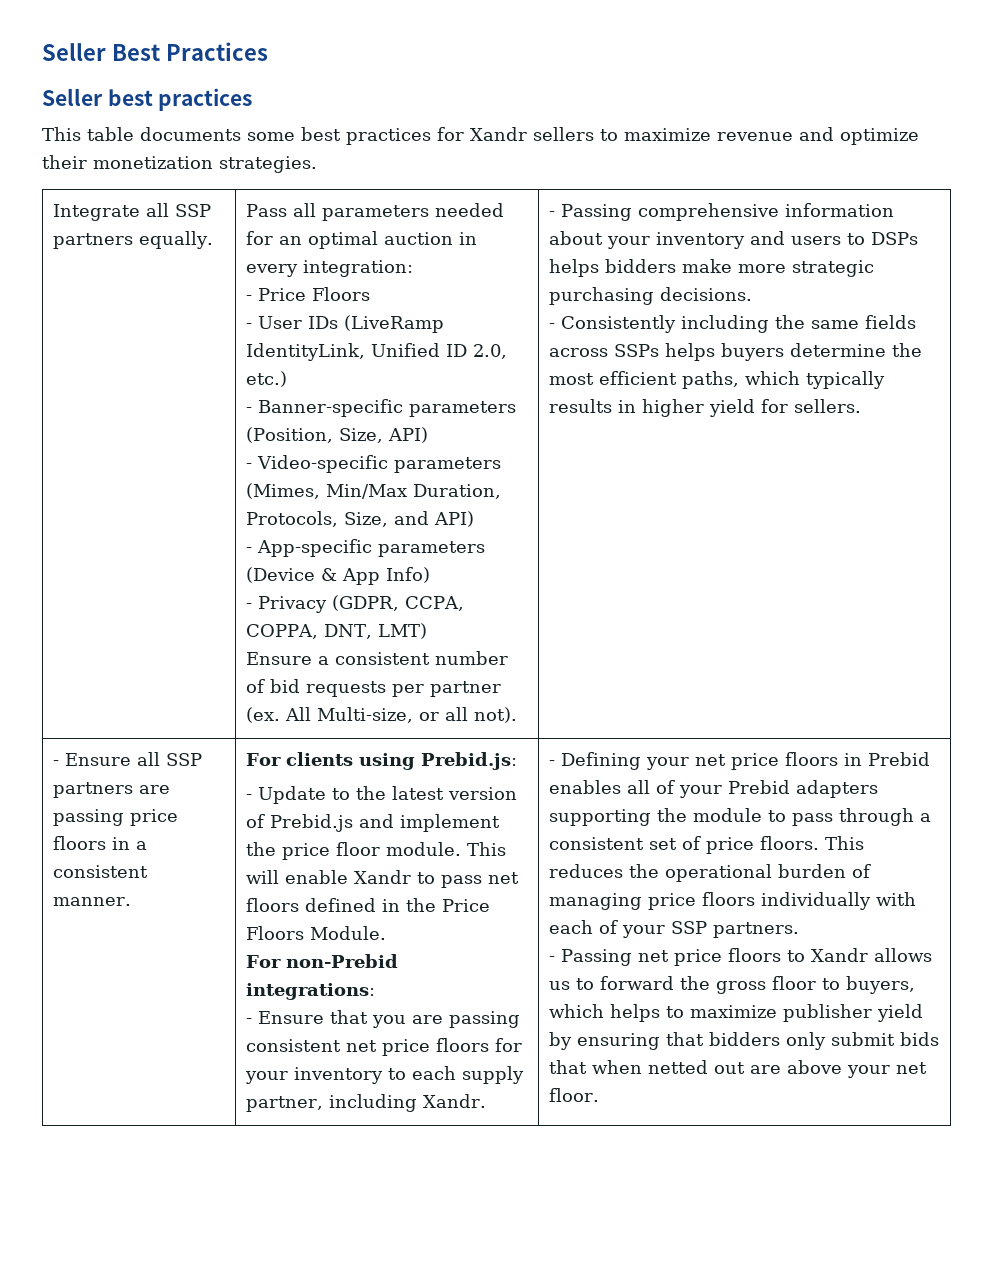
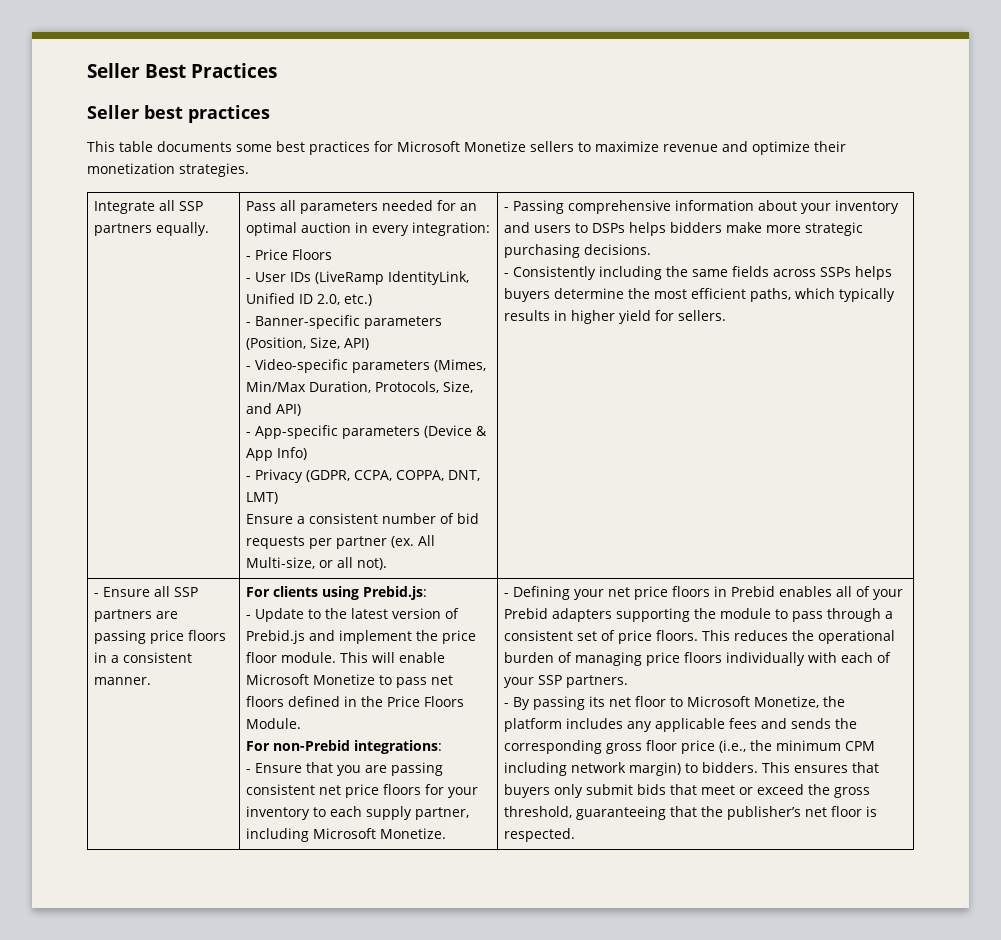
[470,127,527,141] Xandr -> [397,141,526,152] Microsoft Monetize
[353,870,411,884] Xandr -> [246,674,376,685] Microsoft Monetize
[422,1094,486,1108] Xandr. -> [313,828,447,839] Microsoft Monetize.
[560,948,932,966] [548,976,915,994] [548,1004,923,1022] [548,1032,939,1050] [548,1060,927,1078] [548,1088,599,1102] Passing net price floors to Xandr allows us to forward the gross floor to buyers, which helps to maximize publisher yield by ensuring that bidders only submit bids that when netted out are above your net floor. -> [513,696,846,710] [504,718,858,732] [504,740,876,754] [504,762,880,776] [504,784,871,798] [504,806,878,820] [504,828,576,842] By passing its net floor to Microsoft Monetize, the platform includes any applicable fees and sends the corresponding gross floor price (i.e., the minimum CPM including network margin) to bidders. This ensures that buyers only submit bids that meet or exceed the gross threshold, guaranteeing that the publisher’s net floor is respected.

